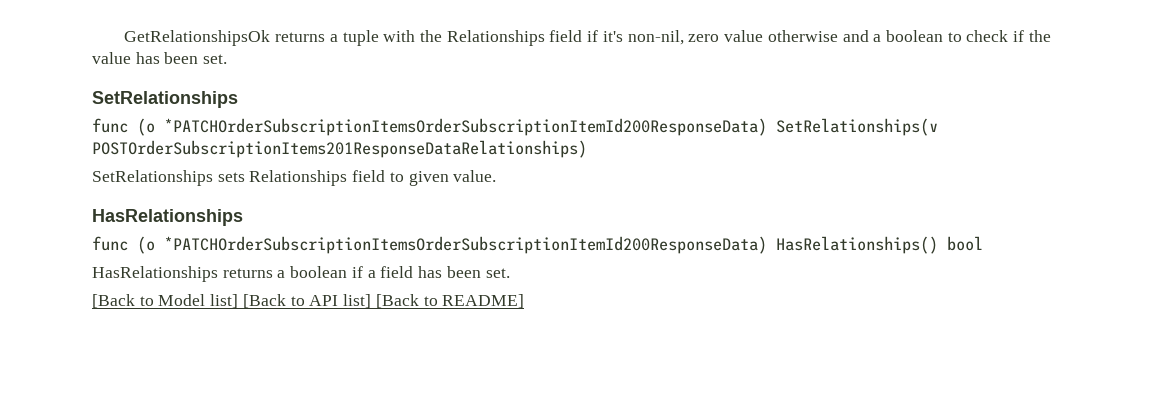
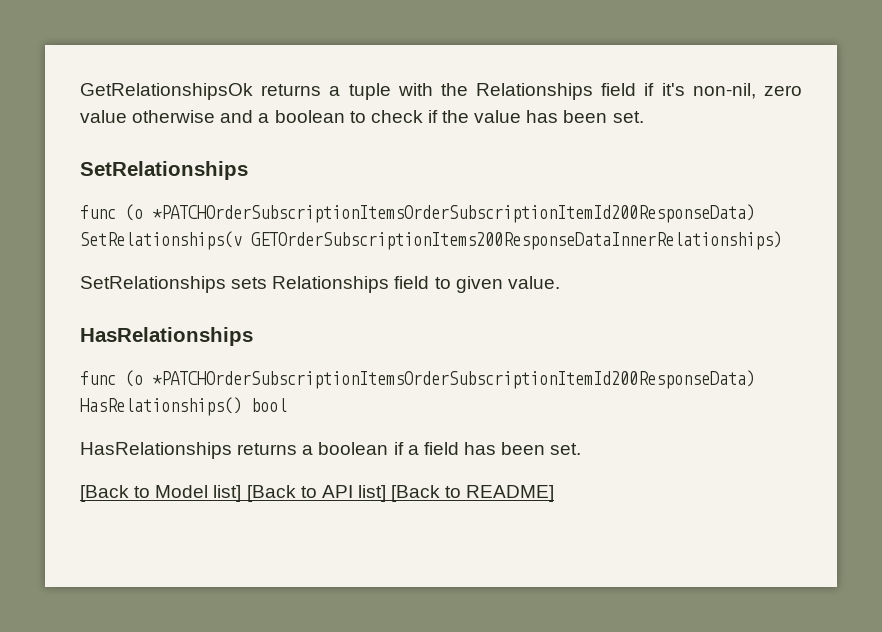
[92,140,587,158] POSTOrderSubscriptionItems201ResponseDataRelationships) -> [251,231,782,250] GETOrderSubscriptionItems200ResponseDataInnerRelationships)

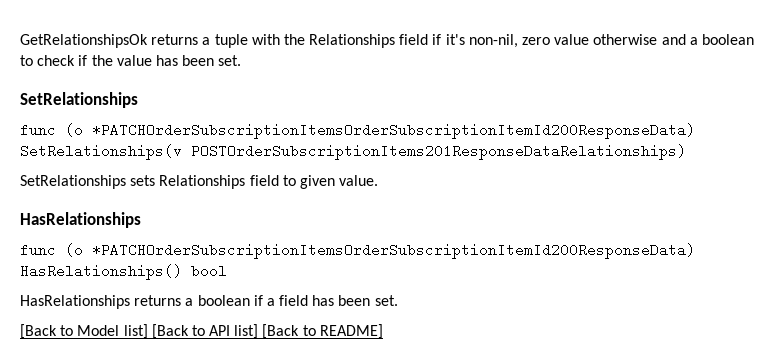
[251,231,782,250] GETOrderSubscriptionItems200ResponseDataInnerRelationships) -> [191,144,686,160] POSTOrderSubscriptionItems201ResponseDataRelationships)

